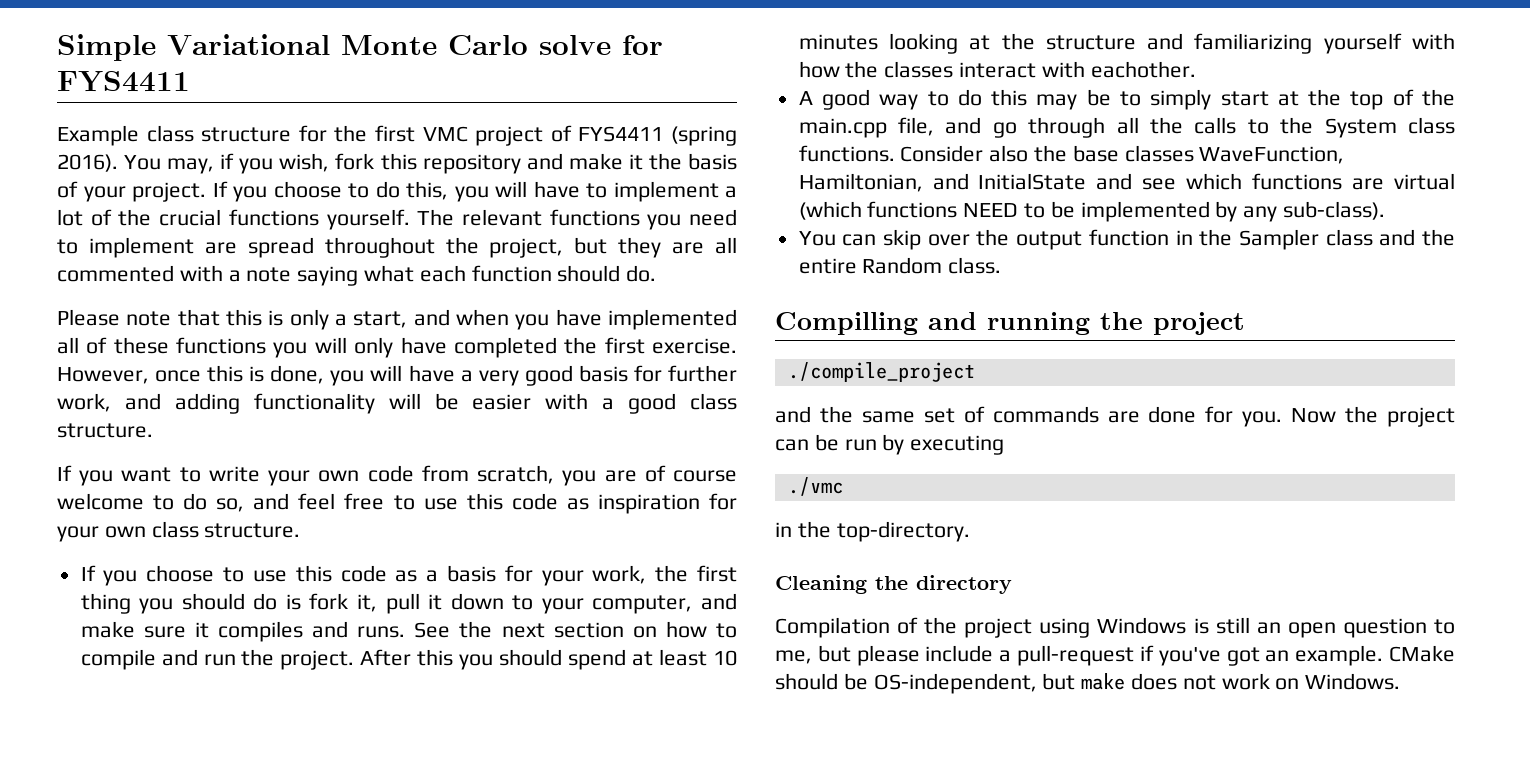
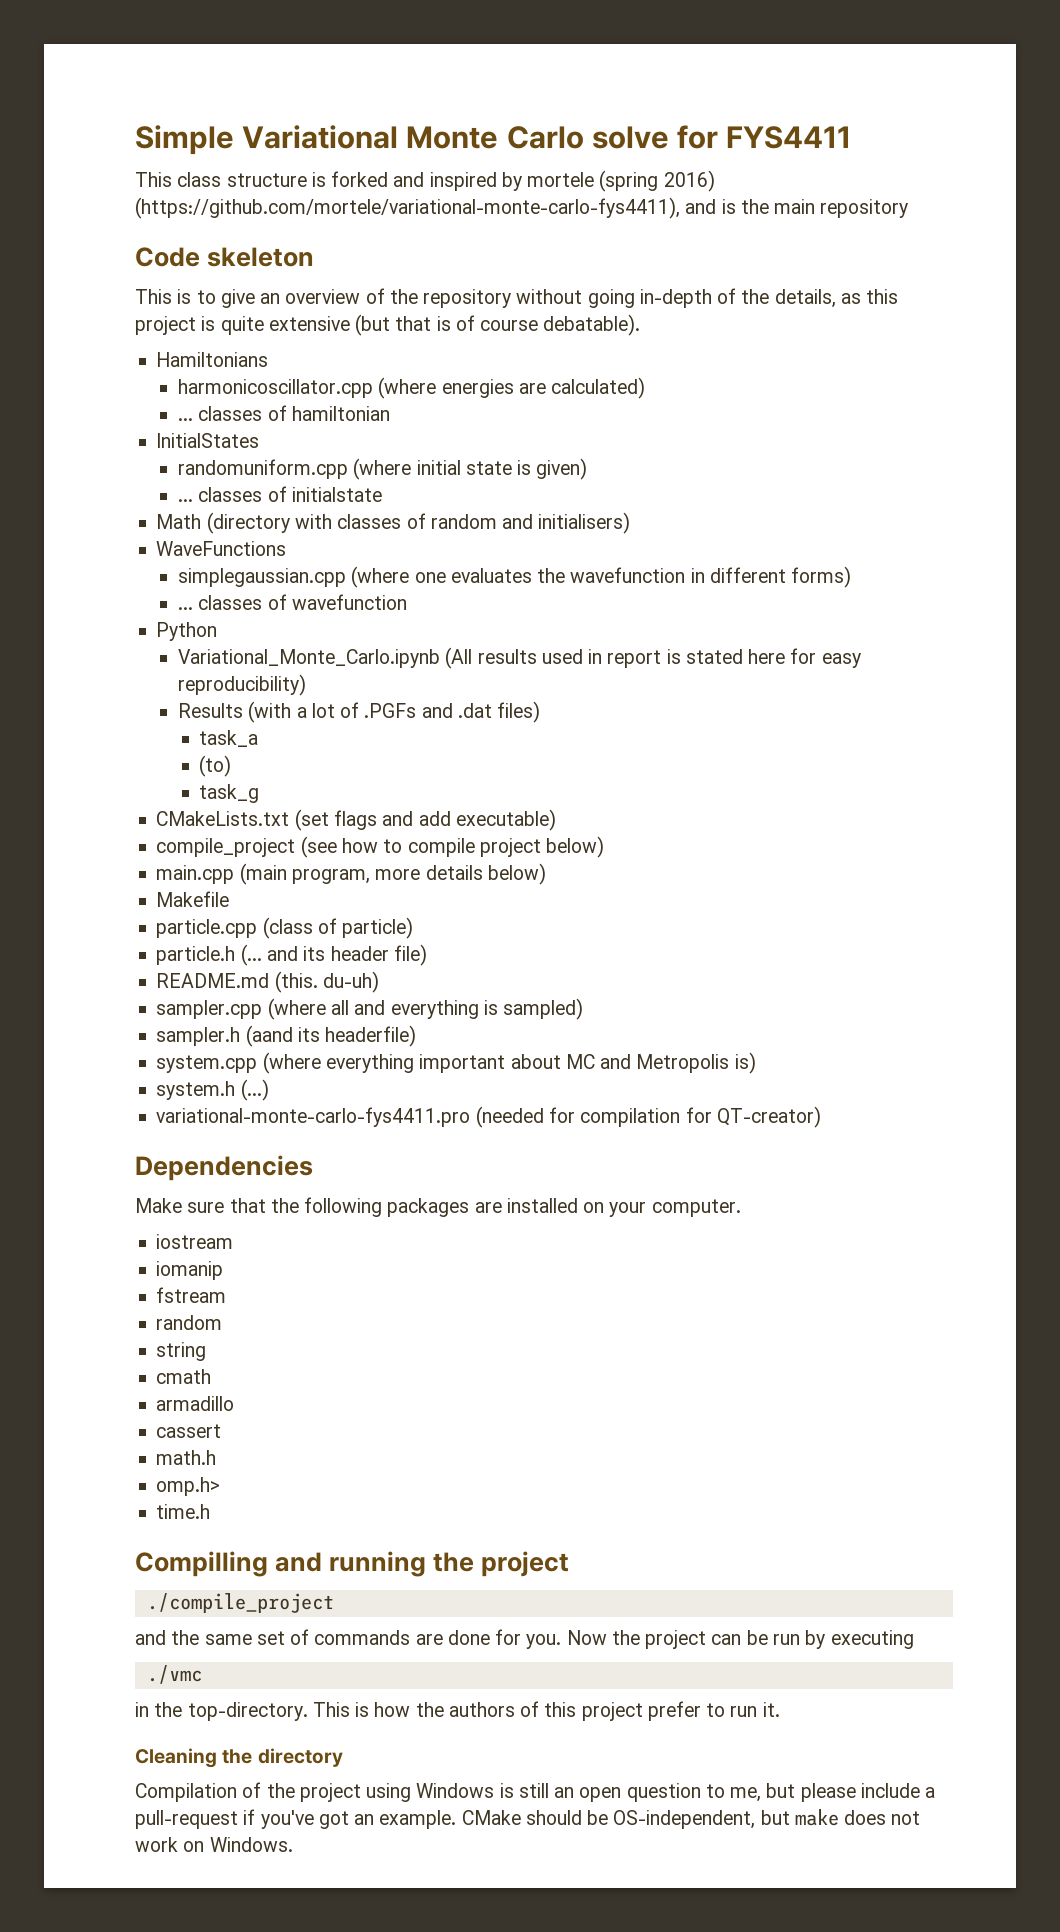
[57,125,139,146] Example -> [135,172,172,187] This
[298,125,738,146] [57,153,738,174] [57,181,737,202] [57,209,737,230] [57,237,737,258] [57,265,657,286] [57,309,737,330] [57,337,737,358] [57,365,738,386] [57,393,737,414] [57,423,153,438] [57,465,738,486] [57,493,738,514] [57,521,301,542] [80,565,738,586] [80,593,737,614] [80,621,737,642] [80,649,737,670] [798,33,1455,54] [798,61,1196,78] [798,89,1455,110] [798,117,1455,138] [798,145,1345,164] [798,173,1455,192] [798,201,1386,222] [798,229,1455,250] [798,257,1002,274] for the first VMC project of FYS4411 (spring 2016). You may, if you wish, fork this repository and make it the basis of your project. If you choose to do this, you will have to implement a lot of the crucial functions yourself. The relevant functions you need to implement are spread throughout the project, but they are all commented with a note saying what each function should do. // Please note that this is only a start, and when you have implemented all of these functions you will only have completed the first exercise. However, once this is done, you will have a very good basis for further work, and adding functionality will be easier with a good class structure. // If you want to write your own code from scratch, you are of course welcome to do so, and feel free to use this code as inspiration for your own class structure. // If you choose to use this code as a basis for your work, the first thing you should do is fork it, pull it down to your computer, and make sure it compiles and runs. See the next section on how to compile and run the project. After this you should spend at least 10 minutes looking at the structure and familiarizing yourself with how the classes interact with eachother. // A good way to do this may be to simply start at the top of the main.cpp file, and go through all the calls to the System class functions. Consider also the base classes WaveFunction, Hamiltonian, and InitialState and see which functions are virtual (which functions NEED to be implemented by any sub-class). // You can skip over the output function in the Sampler class and the entire Random class. -> [311,170,715,192] [135,197,909,219] [135,247,315,267] [135,288,899,308] [135,314,641,336] [156,352,269,367] [177,377,646,399] [177,405,390,421] [156,433,260,448] [177,458,588,480] [177,486,382,502] [156,512,631,534] [156,541,287,556] [177,566,852,588] [177,594,407,610] [156,622,218,641] [177,647,861,669] [177,674,306,696] [177,701,541,723] [199,730,259,747] [199,755,232,777] [199,784,260,803] [156,809,556,831] [156,836,605,858] [156,863,546,885] [156,891,230,907] [156,917,414,939] [156,944,427,966] [156,971,379,993] [156,998,584,1020] [156,1025,417,1047] [156,1052,756,1074] [156,1079,269,1101] [156,1106,821,1128] [135,1155,313,1181] [135,1197,741,1217] [156,1234,234,1249] [156,1261,224,1280] [156,1287,227,1303] [156,1315,223,1330] [156,1342,207,1361] [156,1369,212,1384] [156,1396,235,1411] [156,1424,222,1438] [156,1450,217,1465] [156,1477,221,1496] [156,1504,211,1519] is forked and inspired by mortele (spring 2016) (https://github.com/mortele/variational-monte-carlo-fys4411), and is the main repository // Code skeleton // This is to give an overview of the repository without going in-depth of the details, as this project is quite extensive (but that is of course debatable). // Hamiltonians // harmonicoscillator.cpp (where energies are calculated) // ... classes of hamiltonian // InitialStates // randomuniform.cpp (where initial state is given) // ... classes of initialstate // Math (directory with classes of random and initialisers) // WaveFunctions // simplegaussian.cpp (where one evaluates the wavefunction in different forms) // ... classes of wavefunction // Python // Variational_Monte_Carlo.ipynb (All results used in report is stated here for easy reproducibility) // Results (with a lot of .PGFs and .dat files) // task_a // (to) // task_g // CMakeLists.txt (set flags and add executable) // compile_project (see how to compile project below) // main.cpp (main program, more details below) // Makefile // particle.cpp (class of particle) // particle.h (... and its header file) // README.md (this. du-uh) // sampler.cpp (where all and everything is sampled) // sampler.h (aand its headerfile) // system.cpp (where everything important about MC and Metropolis is) // system.h (...) // variational-monte-carlo-fys4411.pro (needed for compilation for QT-creator) // Dependencies // Make sure that the following packages are installed on your computer. // iostream // iomanip // fstream // random // string // cmath // armadillo // cassert // math.h // omp.h> // time.h
(970, 531) none -> [312,1701,780,1721] This is how the authors of this project prefer to run it.

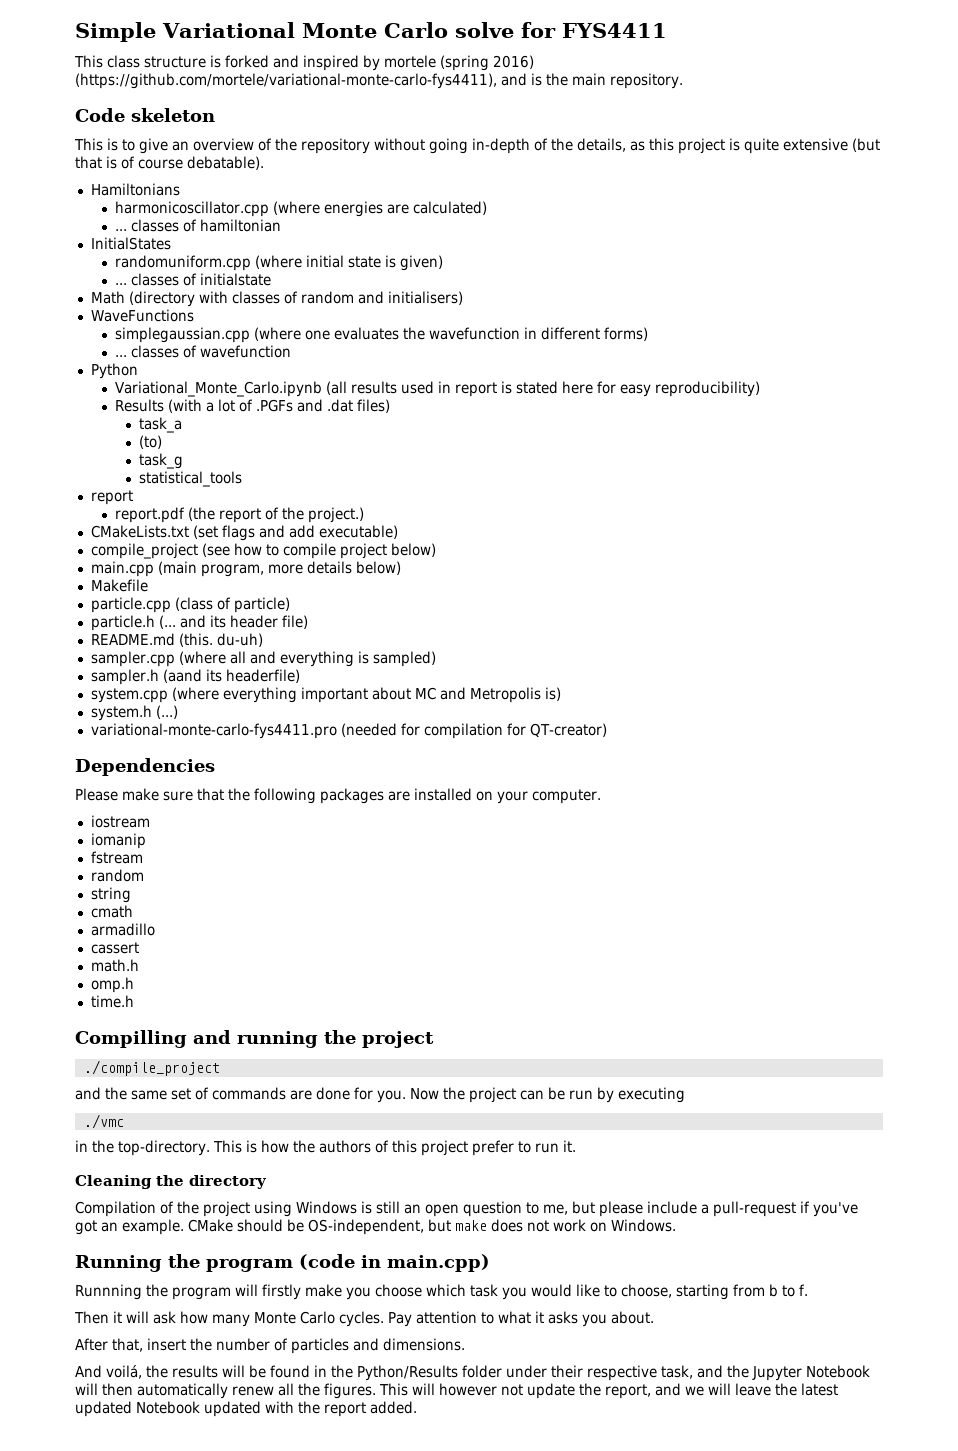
[820,199,909,218] repository -> [610,73,683,89] repository.
[445,647,473,669] (All -> [326,381,348,395] (all
(260, 793) none -> [139,471,243,487] [90,490,133,505] [115,507,365,523] // statistical_tools // report // report.pdf (the report of the project.)
[135,1198,182,1213] Make -> [75,788,159,801] Please make
[156,1477,221,1496] omp.h> -> [90,977,134,993] omp.h
(293, 1844) none -> [75,1254,490,1272] [75,1284,808,1300] [74,1311,654,1327] [75,1338,465,1354] [75,1365,870,1381] [75,1383,838,1399] [75,1401,417,1417] // Running the program (code in main.cpp) // Runnning the program will firstly make you choose which task you would like to choose, starting from b to f. // Then it will ask how many Monte Carlo cycles. Pay attention to what it asks you about. // After that, insert the number of particles and dimensions. // And voilá, the results will be found in the Python/Results folder under their respective task, and the Jupyter Notebook will then automatically renew all the figures. This will however not update the report, and we will leave the latest updated Notebook updated with the report added.

